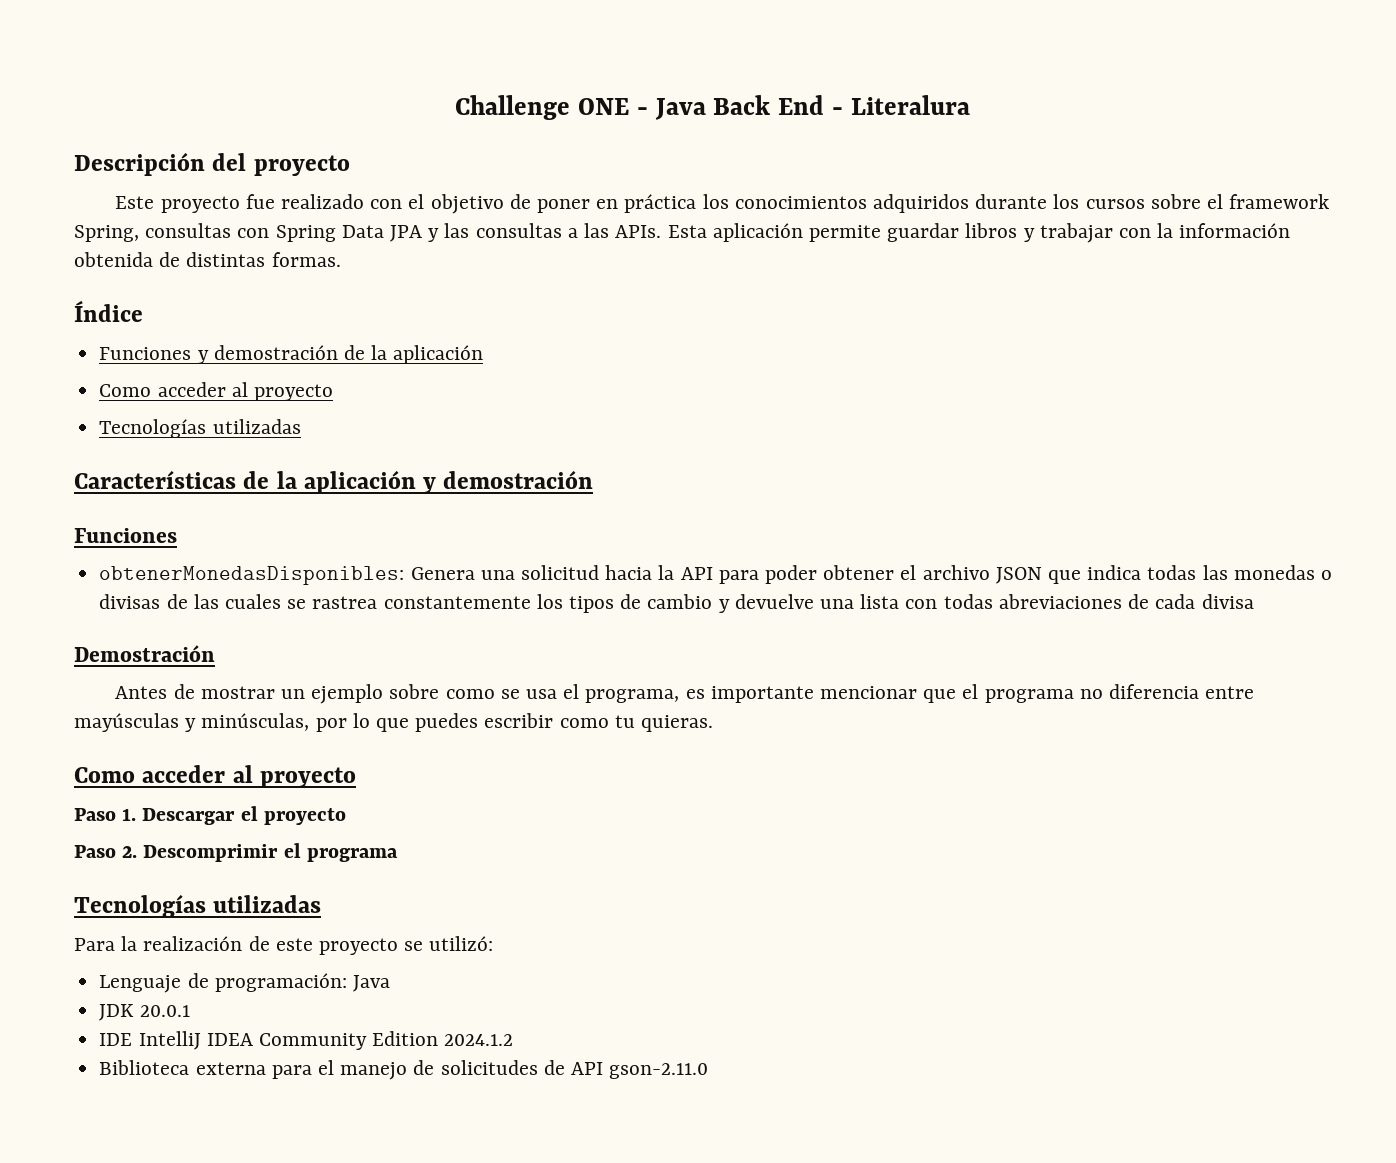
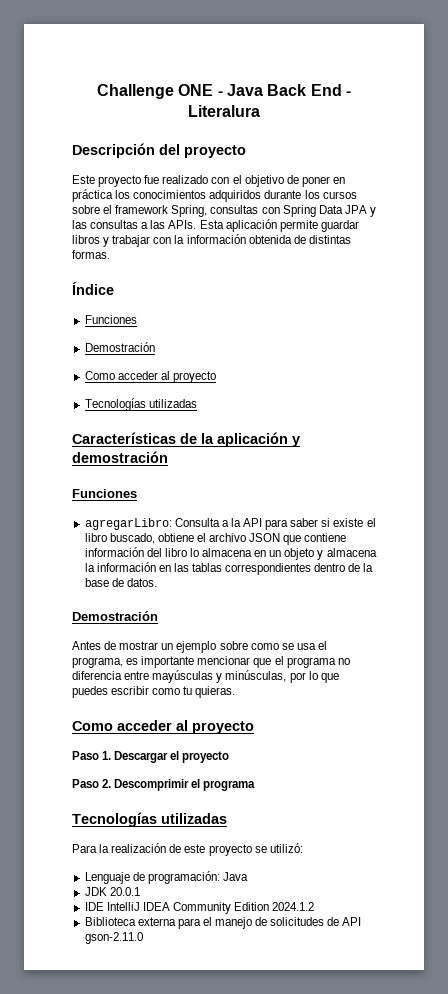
[197,345,484,364] y demostración de la aplicación -> [84,342,155,352] // Demostración
[99,565,1333,585] [99,594,1254,613] obtenerMonedasDisponibles: Genera una solicitud hacia la API para poder obtener el archivo JSON que indica todas las monedas o divisas de las cuales se rastrea constantemente los tipos de cambio y devuelve una lista con todas abreviaciones de cada divisa -> [84,518,376,530] [84,533,347,545] [84,547,377,560] [84,562,374,575] [84,578,157,587] agregarLibro: Consulta a la API para saber si existe el libro buscado, obtiene el archivo JSON que contiene información del libro lo almacena en un objeto y almacena la información en las tablas correspondientes dentro de la base de datos.

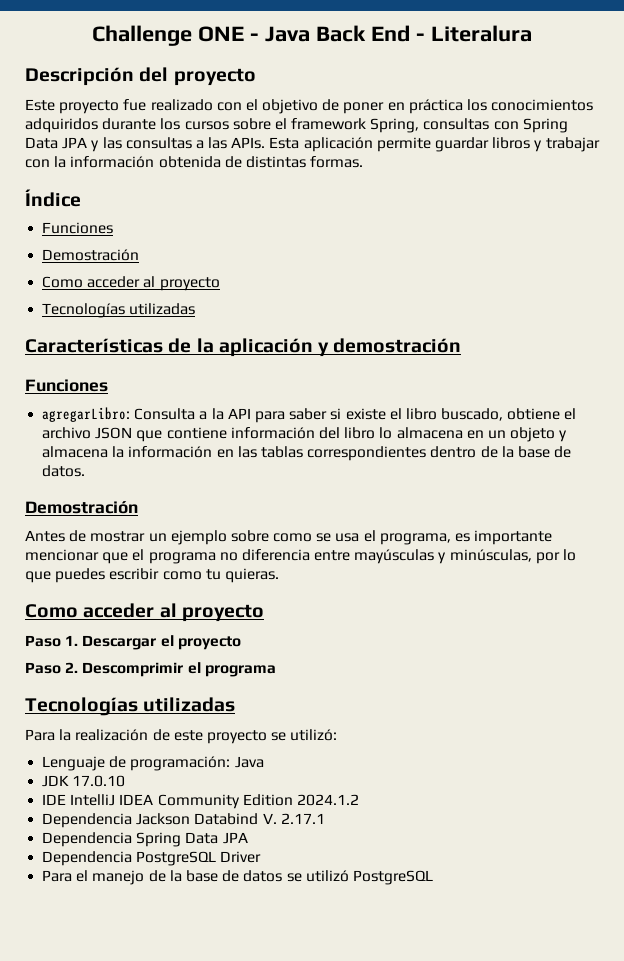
[109,887,140,896] 20.0.1 -> [72,775,126,787] 17.0.10
[84,917,362,929] [84,932,143,944] Biblioteca externa para el manejo de solicitudes de API gson-2.11.0 -> [42,813,325,828] [42,832,248,847] [42,851,262,866] [42,870,433,885] Dependencia Jackson Databind V. 2.17.1 // Dependencia Spring Data JPA // Dependencia PostgreSQL Driver // Para el manejo de la base de datos se utilizó PostgreSQL

